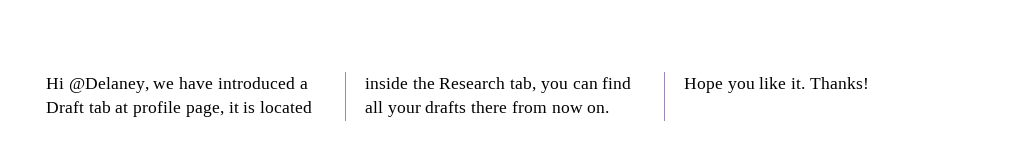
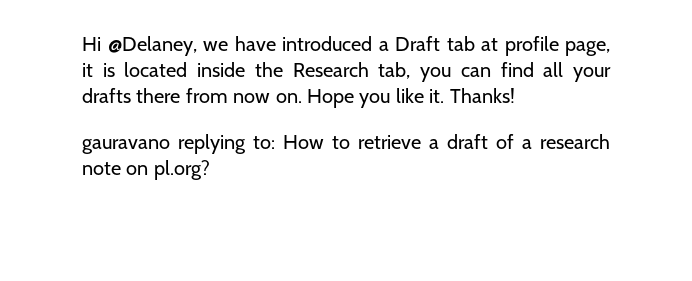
(869, 83) none -> [82,134,610,154] [82,160,210,180] // gauravano replying to: How to retrieve a draft of a research note on pl.org?

